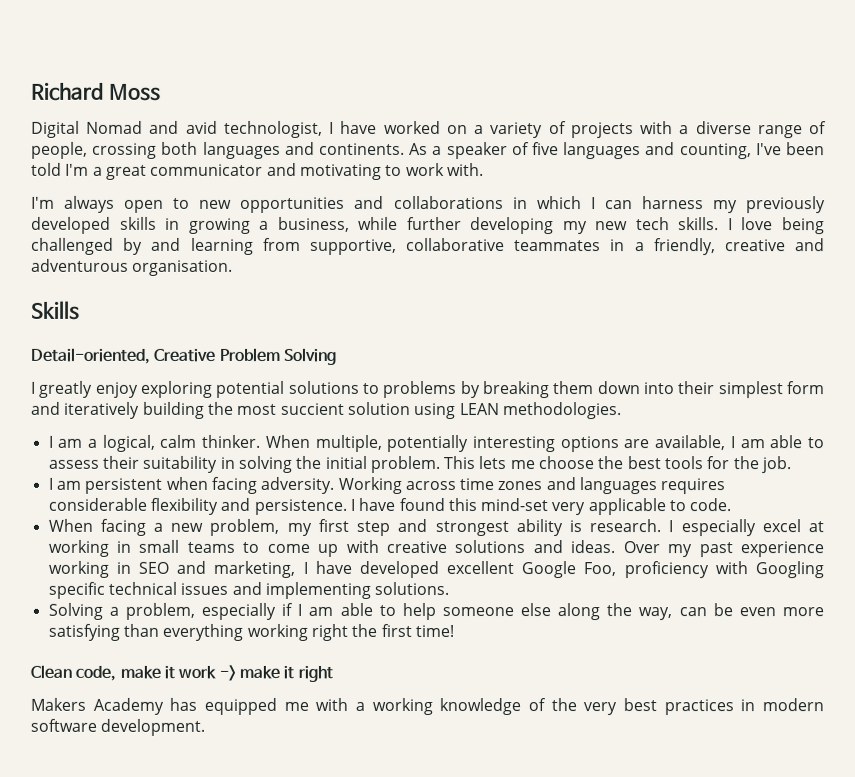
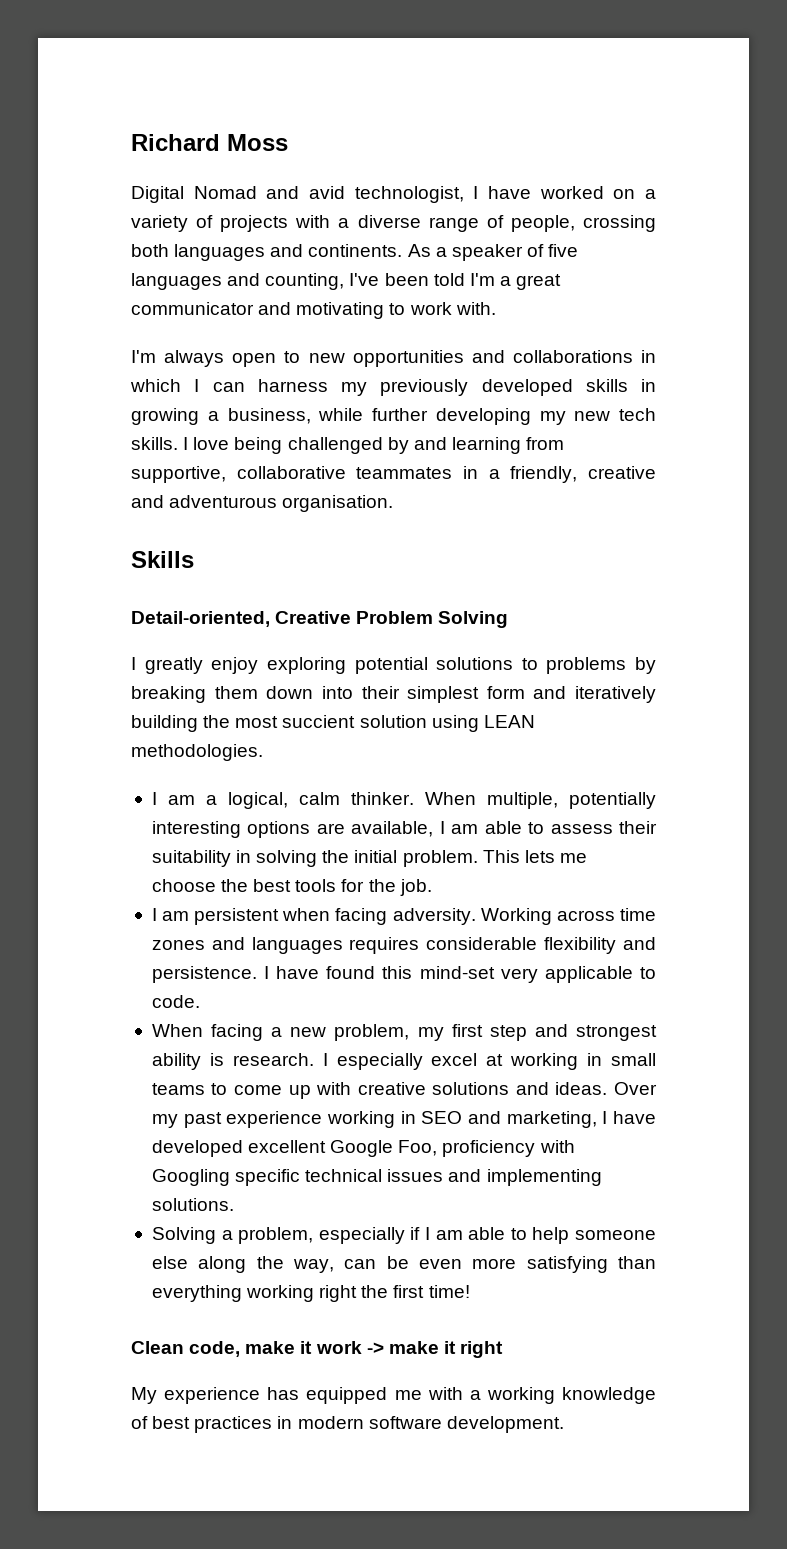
[30,697,164,715] Makers Academy -> [131,1387,261,1404] My experience
[550,698,618,716] the very -> (148, 1422) none

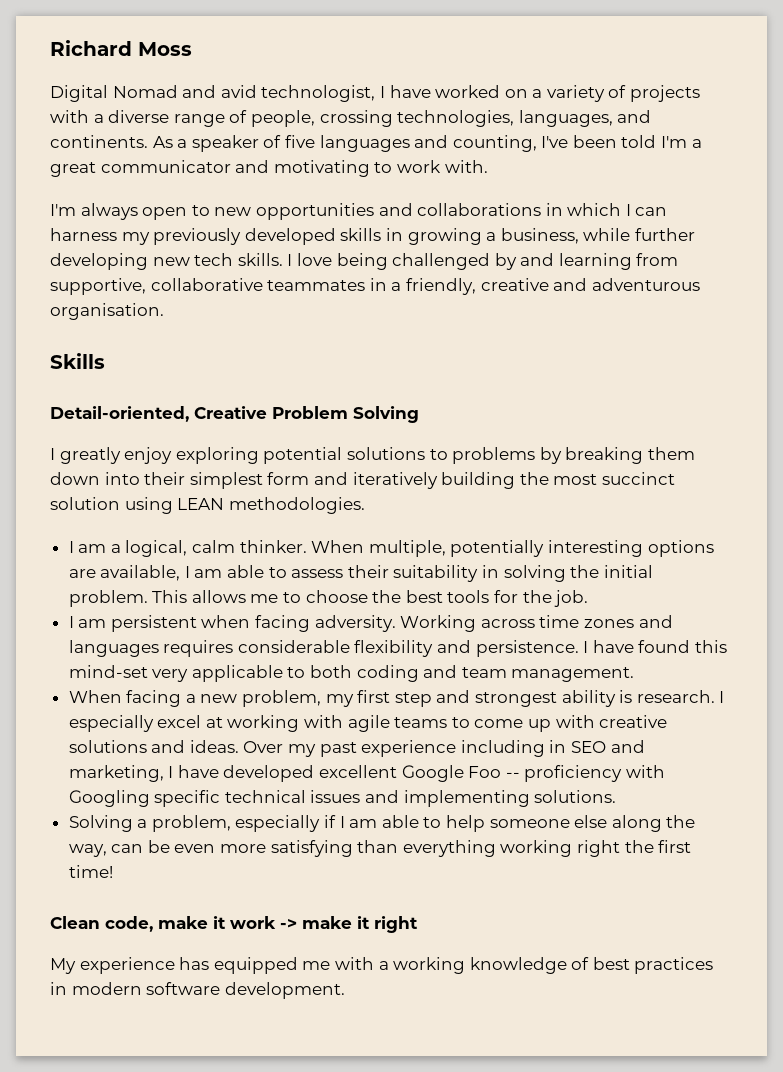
[131,244,266,261] both languages -> [397,110,613,127] technologies, languages,
[539,411,566,425] my -> (148, 261) none
[282,715,356,728] succient -> [601,472,675,485] succinct
[524,850,587,863] lets me -> [191,590,302,603] allows me to
[151,995,200,1008] code. -> [310,665,635,682] both coding and team management.
[587,1053,656,1066] in small -> [304,715,390,732] with agile
[326,1111,395,1128] working -> [460,740,545,757] including
[398,1140,438,1156] Foo, -> [468,766,520,778] Foo --

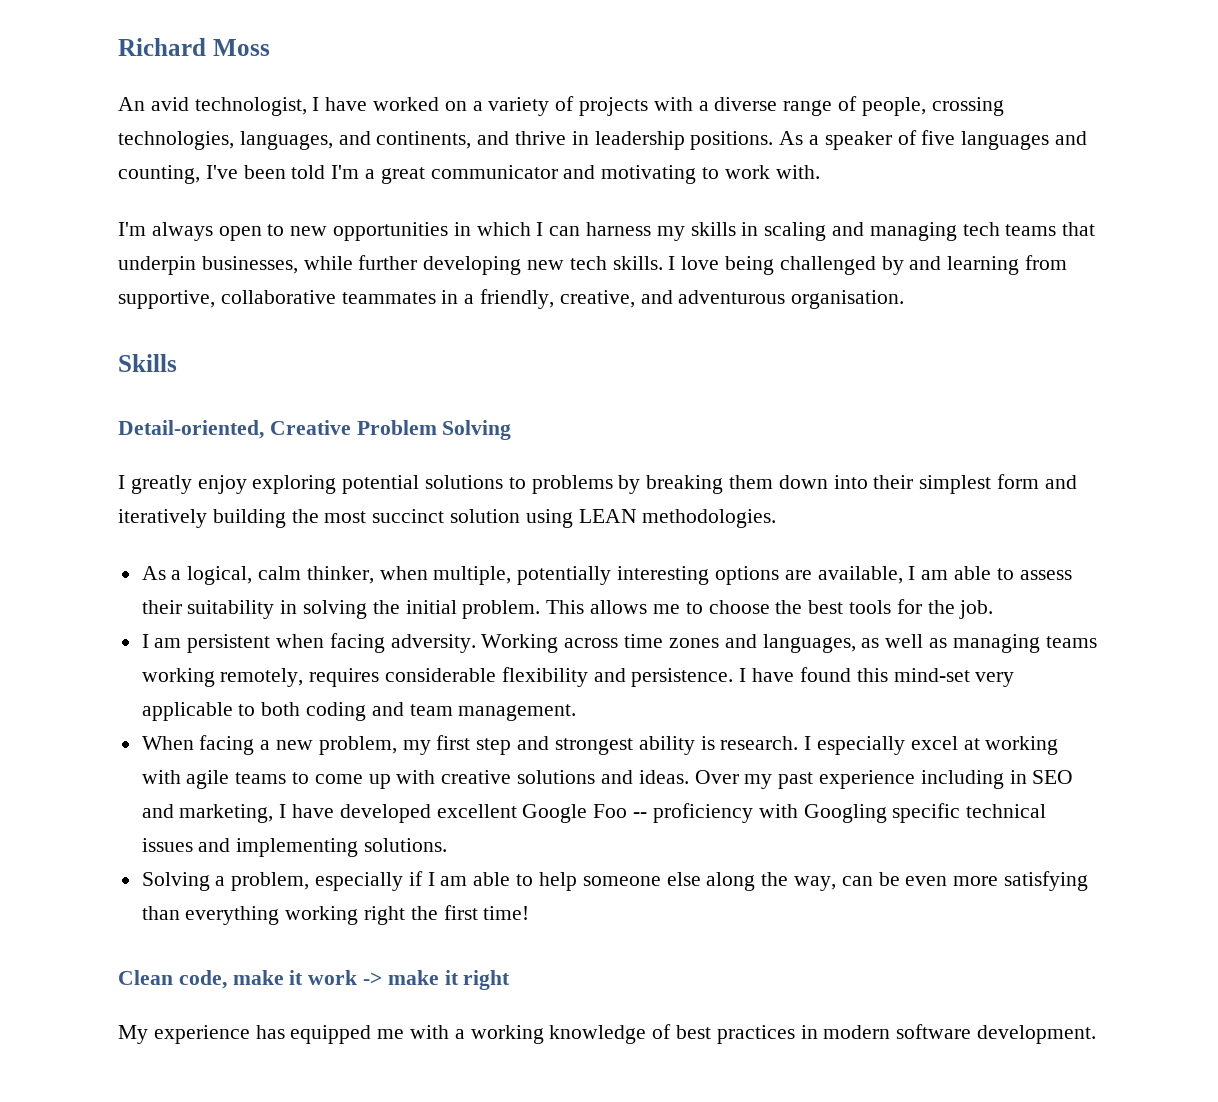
[50,85,217,102] Digital Nomad and -> [118,97,145,111] An
[50,135,148,148] continents. -> [376,131,774,150] continents, and thrive in leadership positions.
[378,203,542,216] and collaborations -> (449, 231) none
[153,228,579,245] previously developed skills in growing a business, -> [690,222,1096,241] [118,256,298,275] skills in scaling and managing tech teams that underpin businesses,
[480,278,549,291] creative -> [559,290,635,308] creative,
[68,541,107,553] I am -> [141,566,166,580] As
[239,540,365,553] thinker. When -> [306,566,428,584] thinker, when
[68,640,159,657] languages -> [762,634,1097,653] [141,668,304,687] languages, as well as managing teams working remotely,

